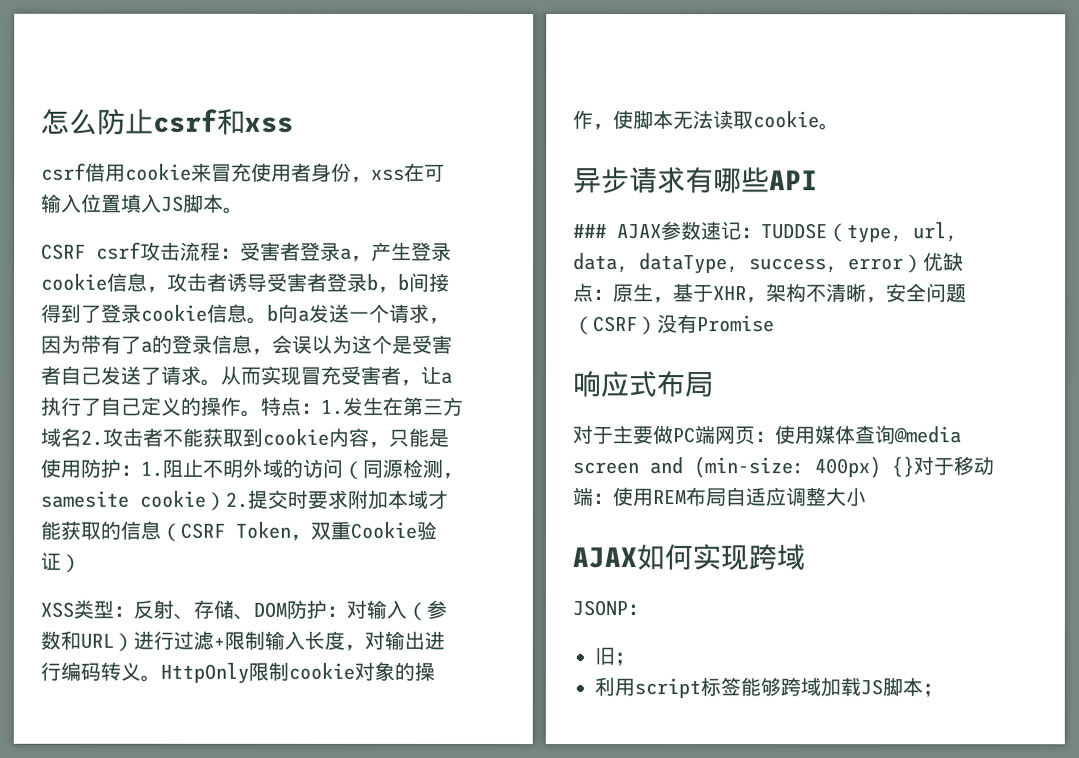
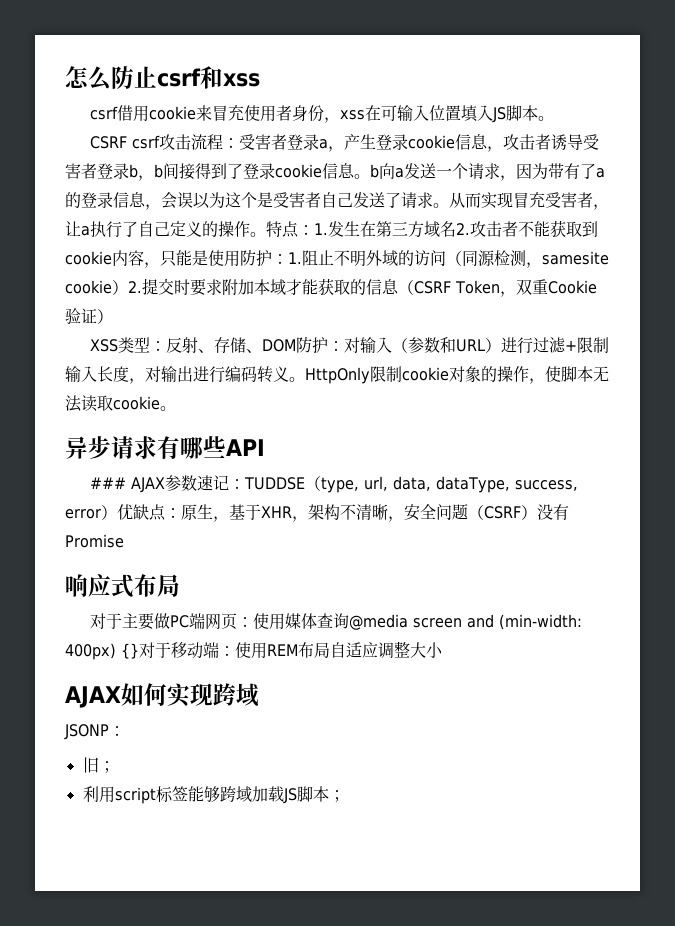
[693,456,804,479] (min-size: -> [498,614,582,630] (min-width:

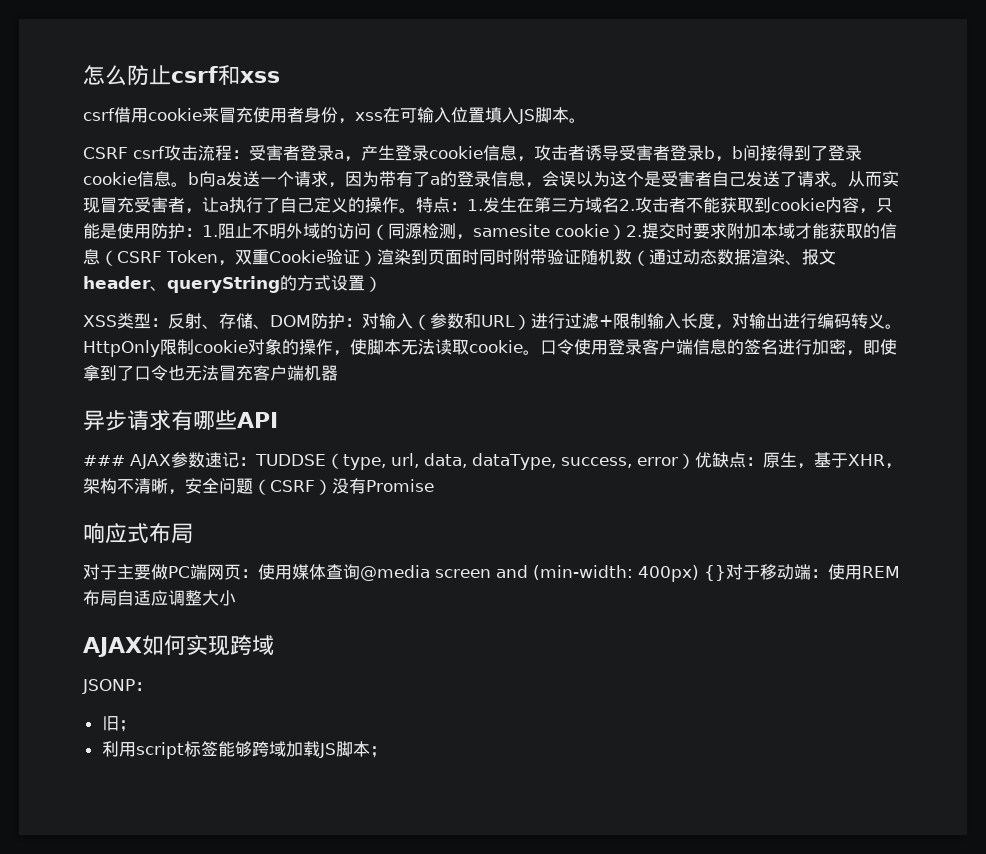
(113, 316) none -> [376,249,836,266] [83,275,382,293] 渲染到页面时同时附带验证随机数（通过动态数据渲染、报文header、queryString的方式设置）
(176, 408) none -> [540,339,897,356] [83,365,338,381] 口令使用登录客户端信息的签名进行加密，即使拿到了口令也无法冒充客户端机器

